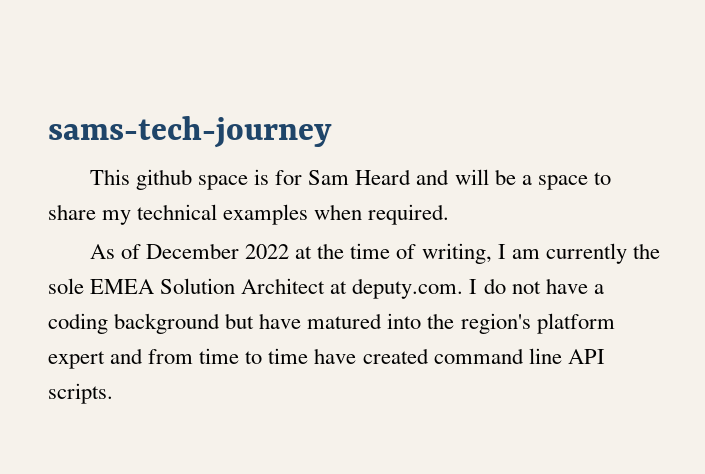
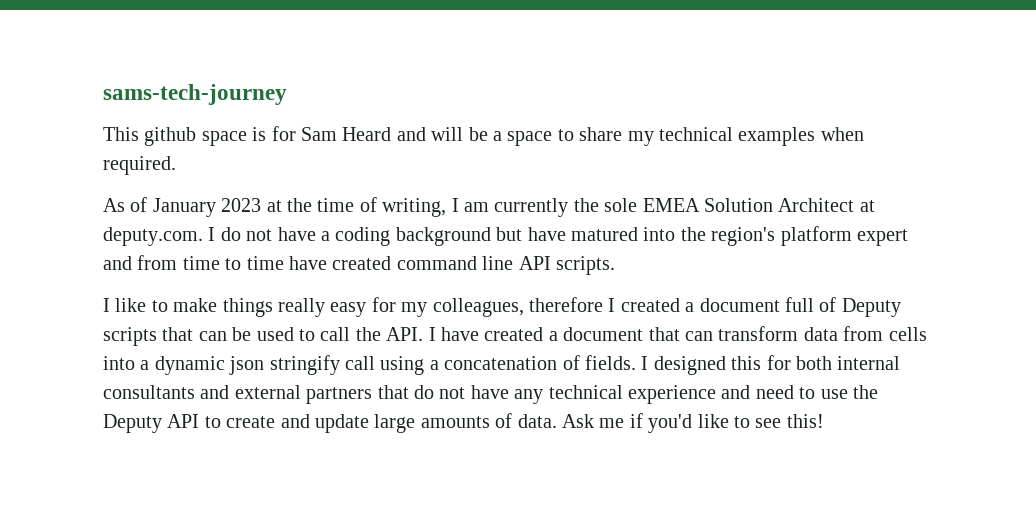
[146,243,290,259] December 2022 -> [152,198,262,217] January 2023
(113, 393) none -> [103,297,901,317] [103,326,927,346] [103,355,901,375] [103,385,878,404] [103,413,824,433] // I like to make things really easy for my colleagues, therefore I created a document full of Deputy scripts that can be used to call the API. I have created a document that can transform data from cells into a dynamic json stringify call using a concatenation of fields. I designed this for both internal consultants and external partners that do not have any technical experience and need to use the Deputy API to create and update large amounts of data. Ask me if you'd like to see this!

